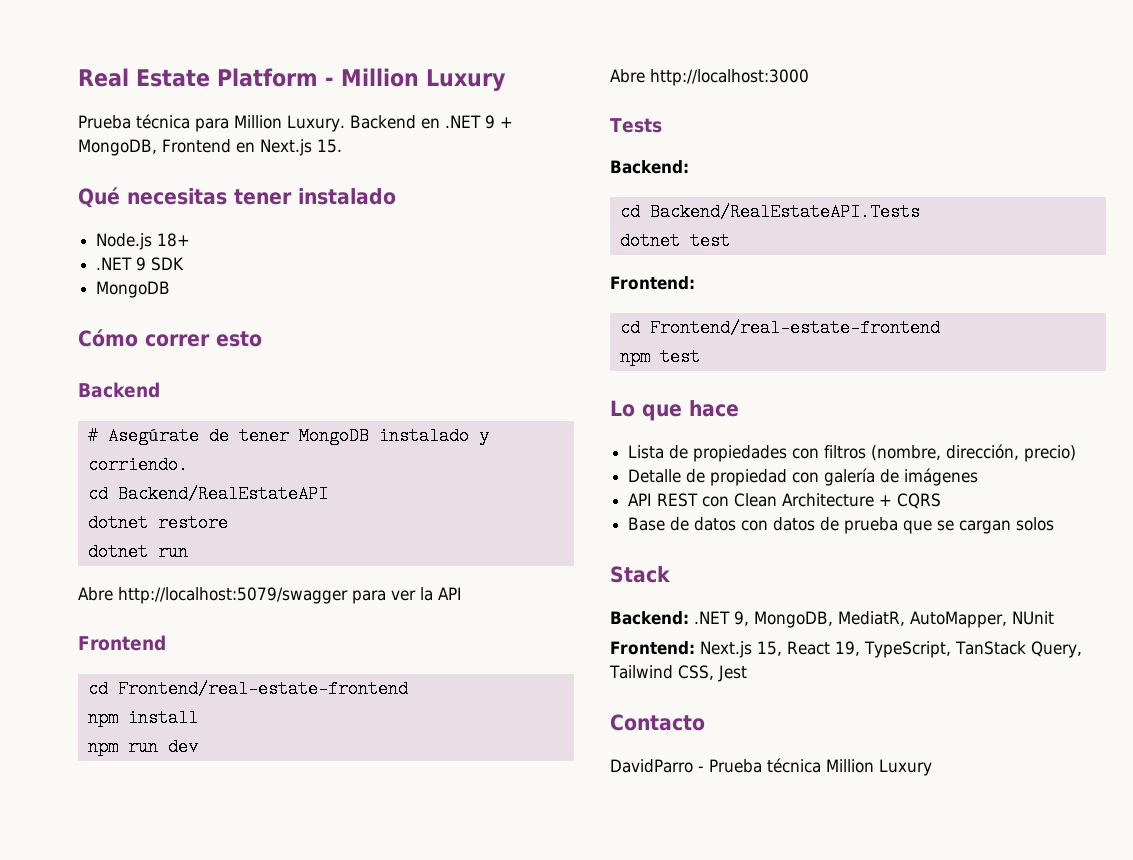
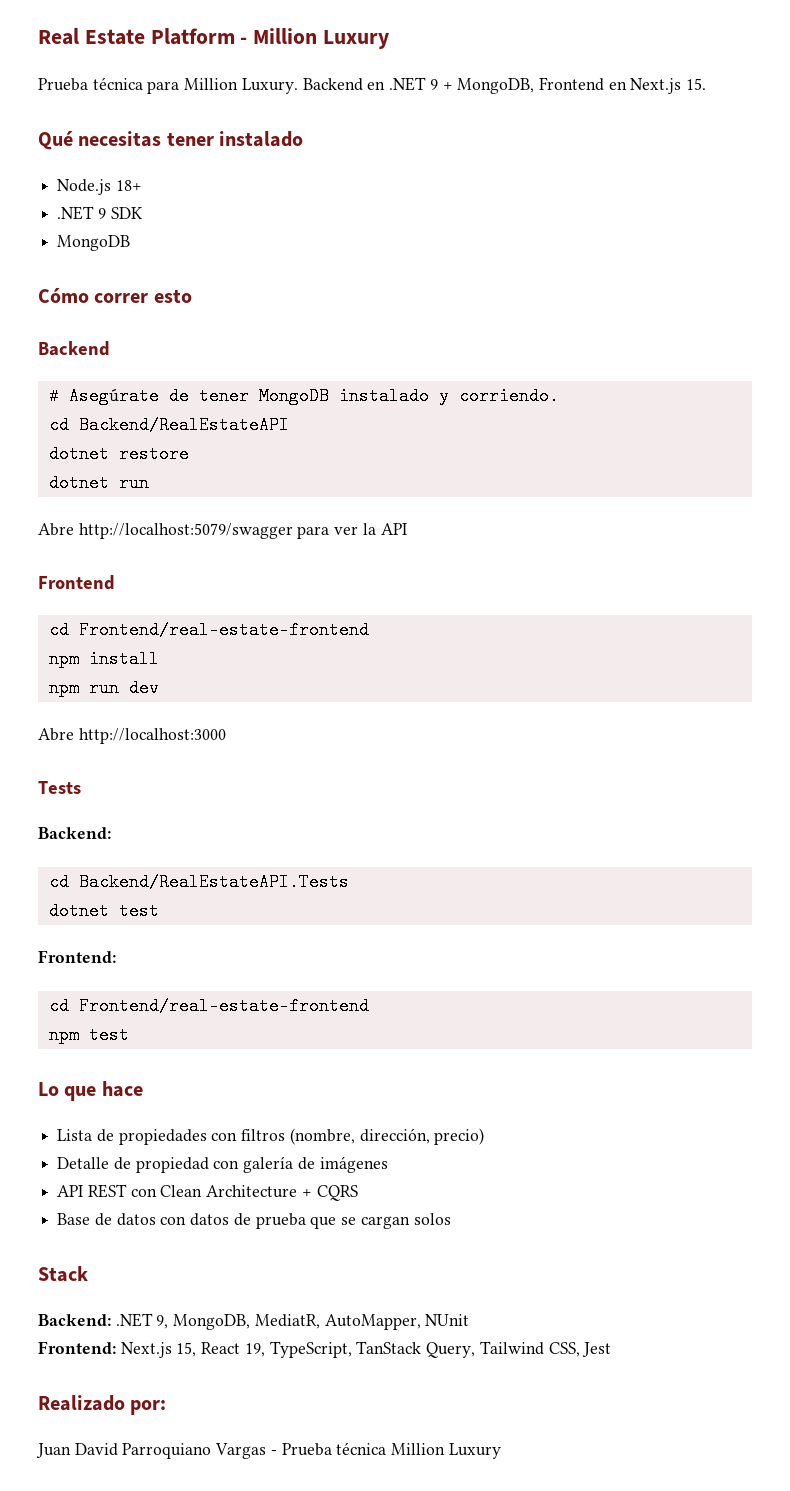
[610,714,705,731] [610,759,693,773] Contacto // DavidParro -> [38,1395,167,1415] [36,1443,267,1459] Realizado por: // Juan David Parroquiano Vargas

